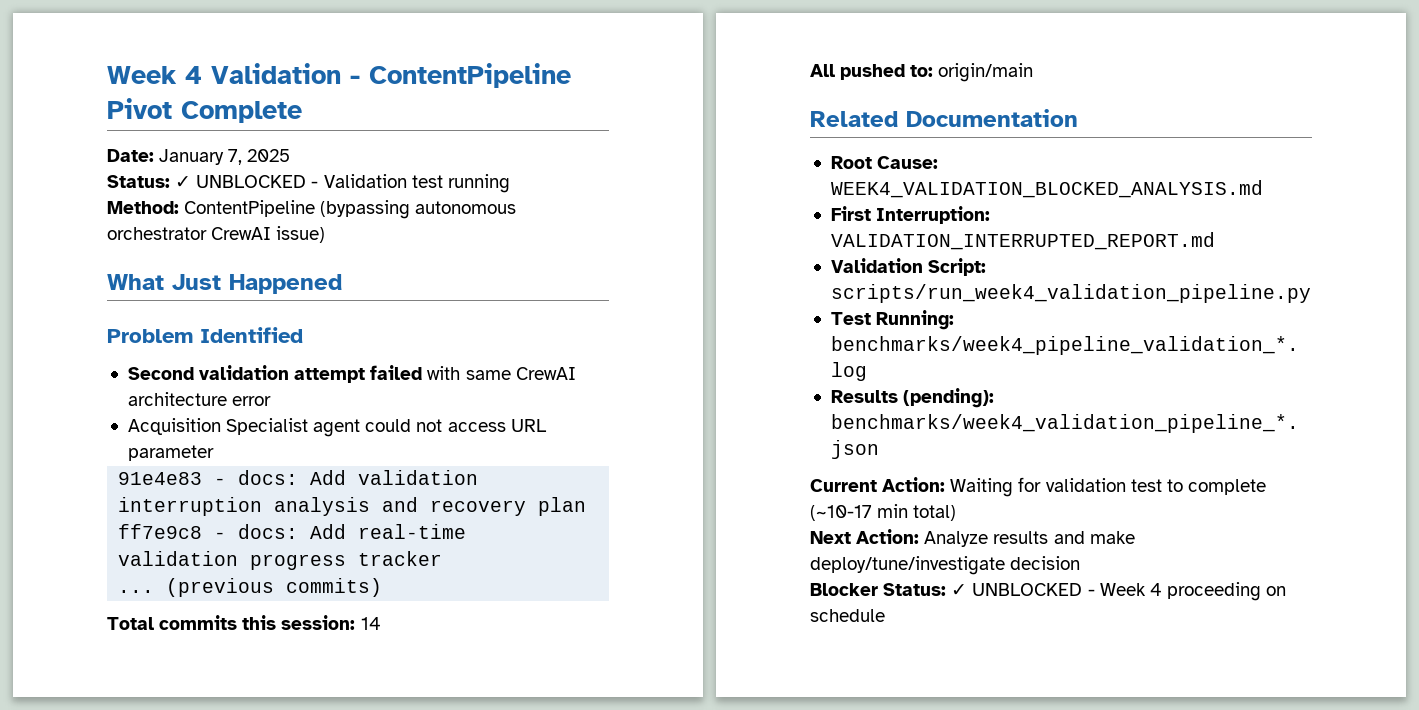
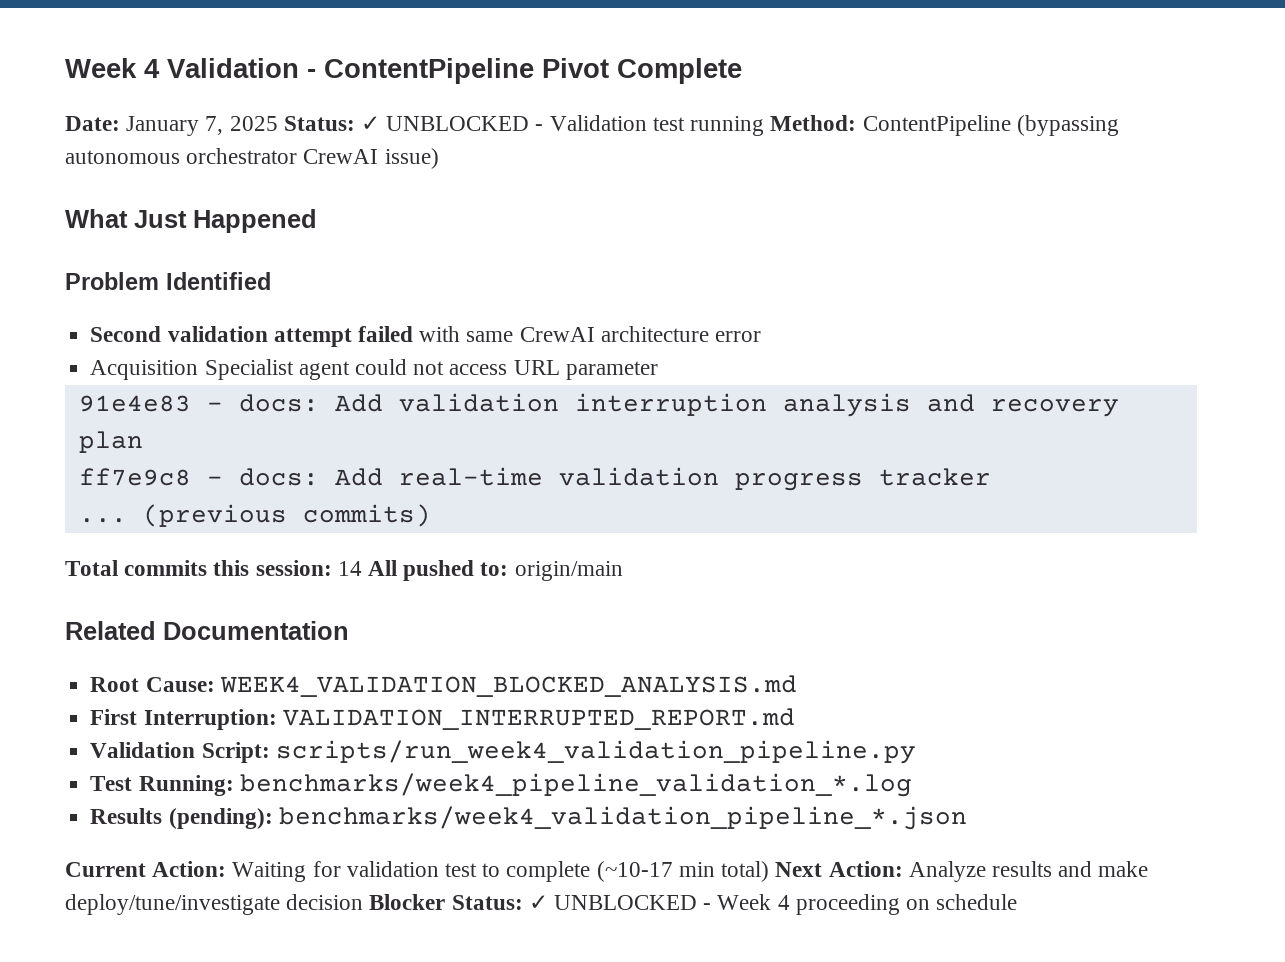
(291, 155) // -> (278, 123) none
(510, 183) // -> (765, 126) none
(381, 623) // -> (362, 568) none
(957, 513) // -> (770, 871) none
(1081, 563) // -> (364, 902) none

